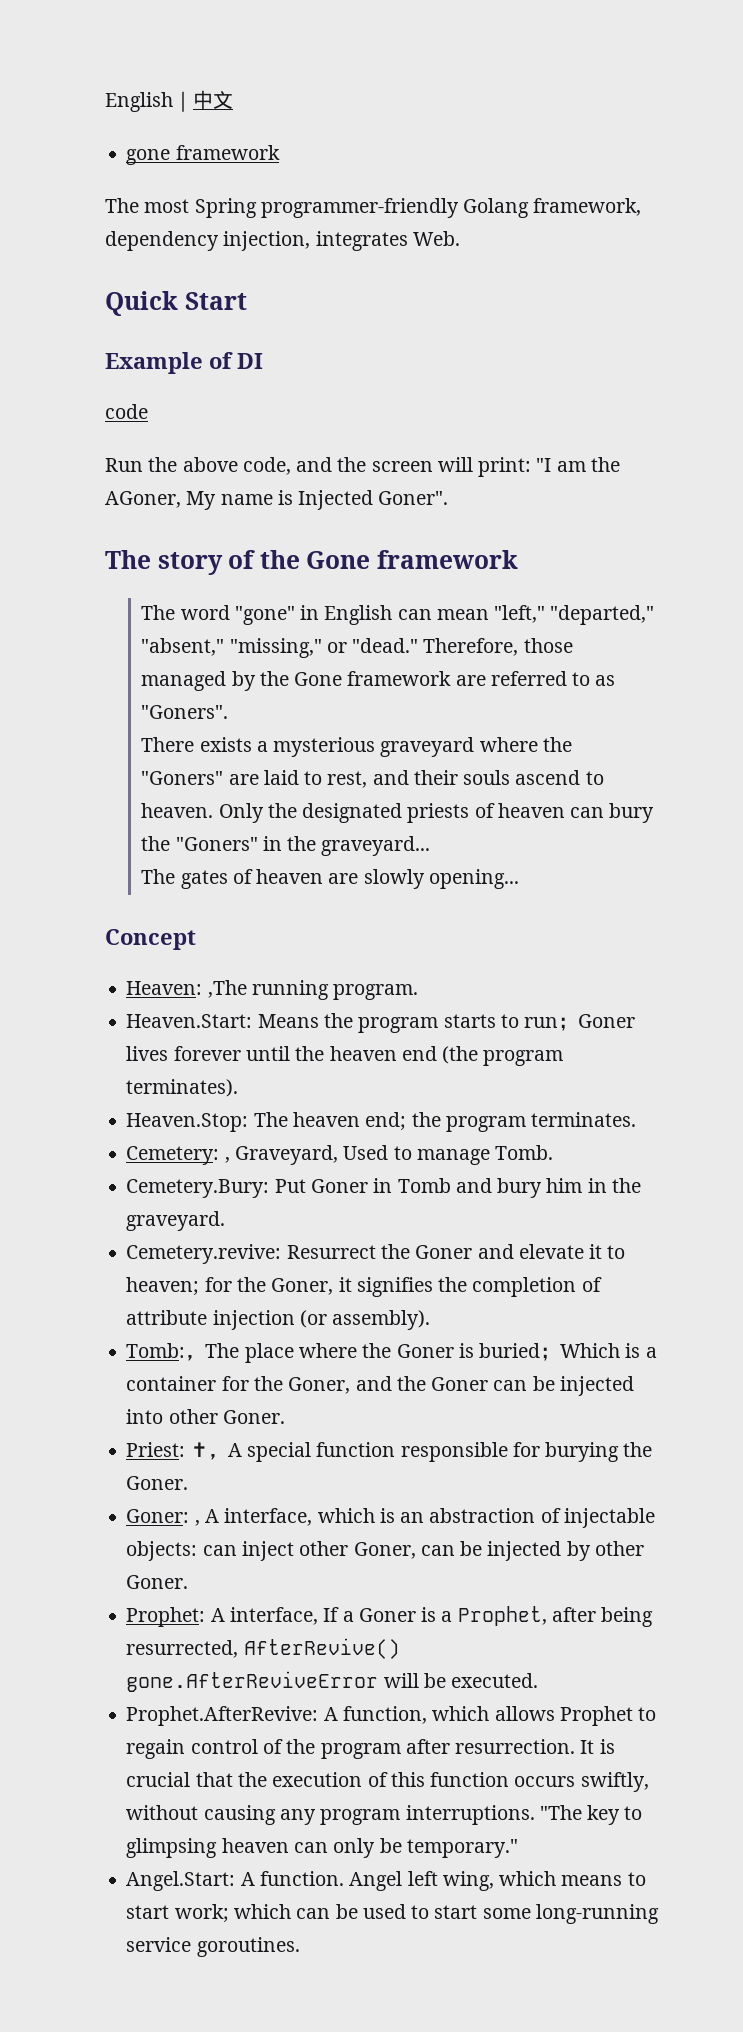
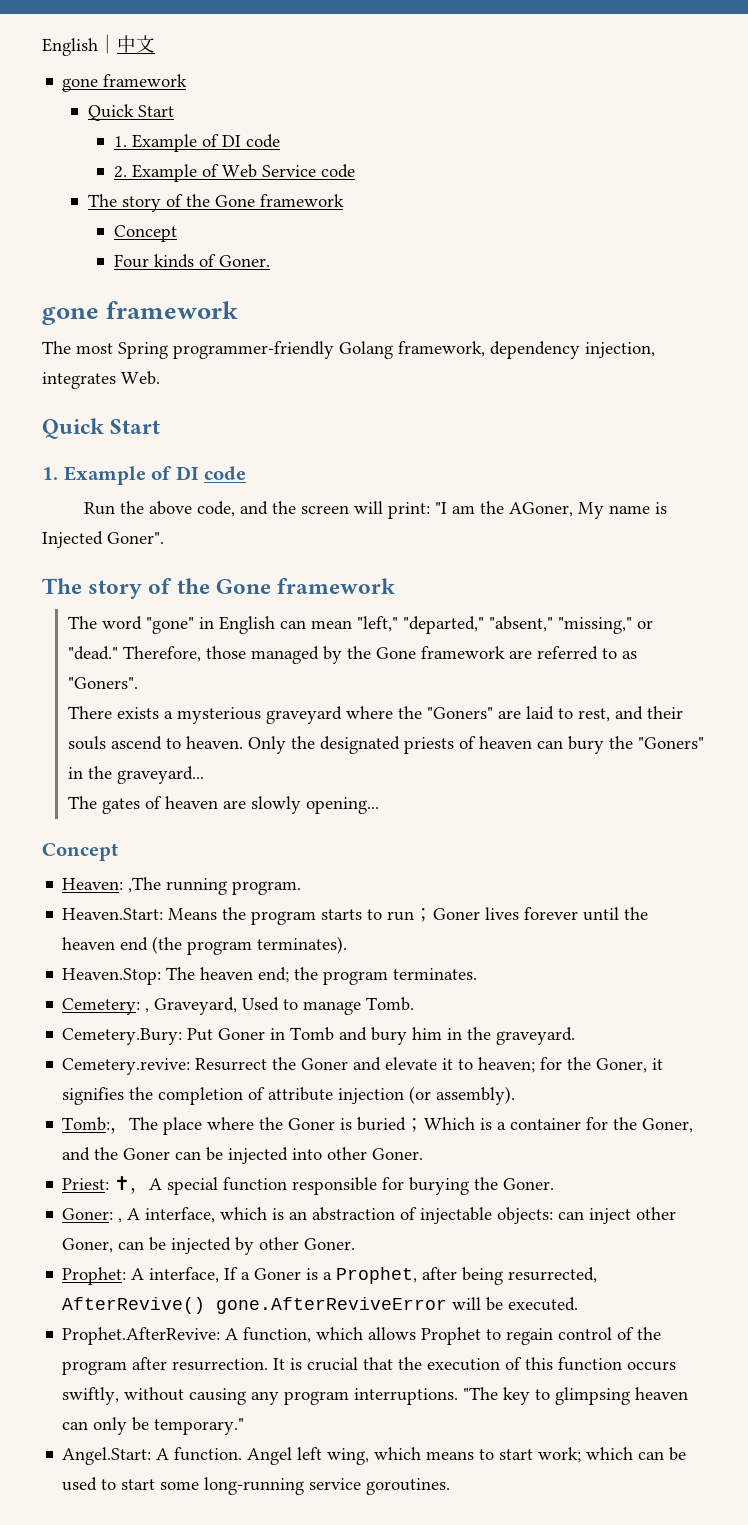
(280, 152) none -> [88,104,175,121] [113,134,280,152] [113,164,355,182] [88,194,345,212] [113,225,177,242] [113,254,270,268] [42,301,239,325] // Quick Start // 1. Example of DI code // 2. Example of Web Service code // The story of the Gone framework // Concept // Four kinds of Goner. // gone framework
[105,352,263,374] Example of DI // -> [42,466,199,485] 1. Example of DI

